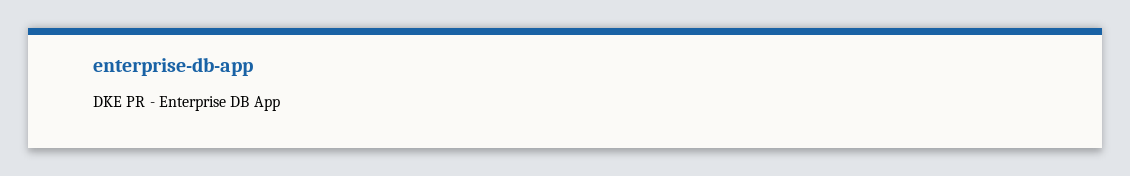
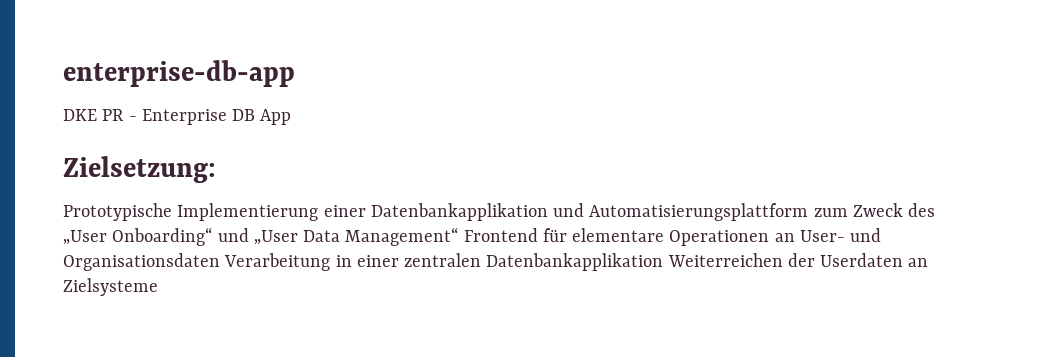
(280, 103) none -> [63,156,216,183] [63,203,936,221] [63,227,882,246] [63,253,929,271] [63,278,158,296] // Zielsetzung: // Prototypische Implementierung einer Datenbankapplikation und Automatisierungsplattform zum Zweck des „User Onboarding“ und „User Data Management“ Frontend für elementare Operationen an User- und Organisationsdaten Verarbeitung in einer zentralen Datenbankapplikation Weiterreichen der Userdaten an Zielsysteme

